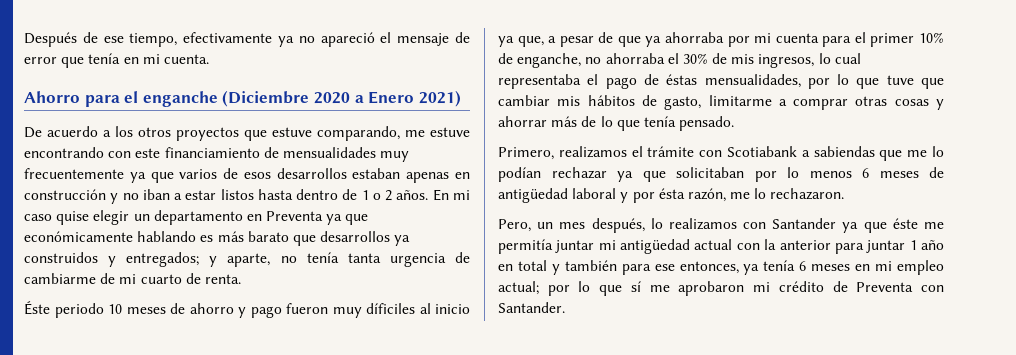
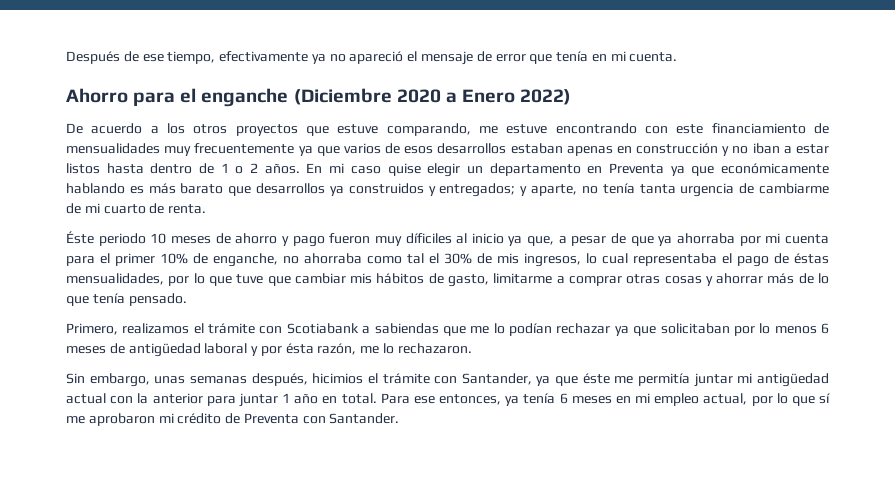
[418,90,461,107] 2021) -> [520,89,572,105] 2022)
(665, 58) none -> [367,253,424,264] como tal
[498,218,837,233] Pero, un mes después, lo realizamos con Santander -> [66,373,532,387] Sin embargo, unas semanas después, hicimios el trámite con Santander,
[517,260,651,275] total y también para -> [341,393,410,404] total. Para
[498,281,539,295] actual; -> [703,393,748,405] actual,

